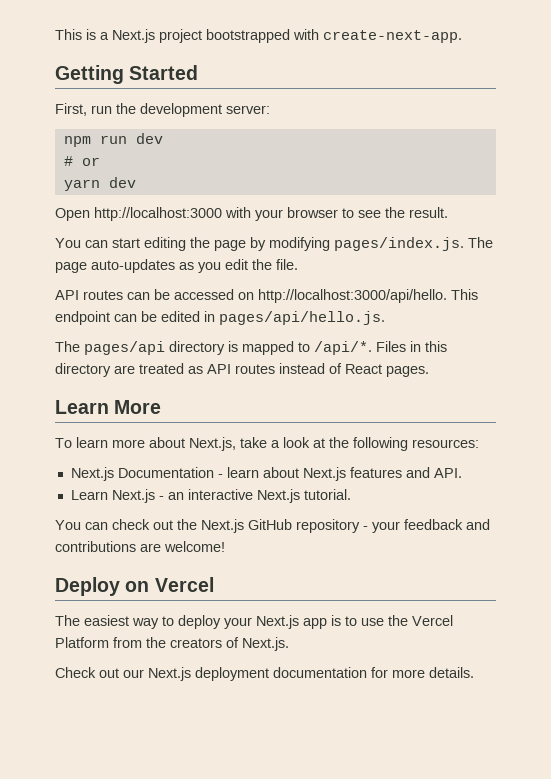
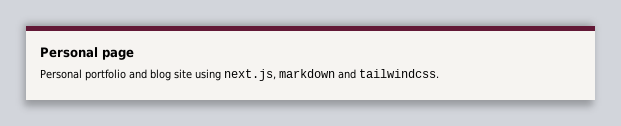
[55,29,462,43] [55,65,199,84] [55,103,270,117] [63,133,163,147] [63,156,100,166] [63,177,136,191] [55,207,448,221] [55,237,493,251] [55,259,298,273] [55,289,478,303] [55,311,385,325] [55,341,447,355] [55,363,429,377] [55,400,162,414] [55,437,479,451] [70,467,462,481] [70,489,351,503] [55,519,490,533] [55,541,225,552] [55,577,214,596] [55,615,453,629] [55,637,289,651] [55,667,474,681] This is a Next.js project bootstrapped with create-next-app. // Getting Started // First, run the development server: // npm run dev // # or // yarn dev // Open http://localhost:3000 with your browser to see the result. // You can start editing the page by modifying pages/index.js. The page auto-updates as you edit the file. // API routes can be accessed on http://localhost:3000/api/hello. This endpoint can be edited in pages/api/hello.js. // The pages/api directory is mapped to /api/*. Files in this directory are treated as API routes instead of React pages. // Learn More // To learn more about Next.js, take a look at the following resources: // Next.js Documentation - learn about Next.js features and API. // Learn Next.js - an interactive Next.js tutorial. // You can check out the Next.js GitHub repository - your feedback and contributions are welcome! // Deploy on Vercel // The easiest way to deploy your Next.js app is to use the Vercel Platform from the creators of Next.js. // Check out our Next.js deployment documentation for more details. -> [40,47,134,60] [40,69,439,81] Personal page // Personal portfolio and blog site using next.js, markdown and tailwindcss.

